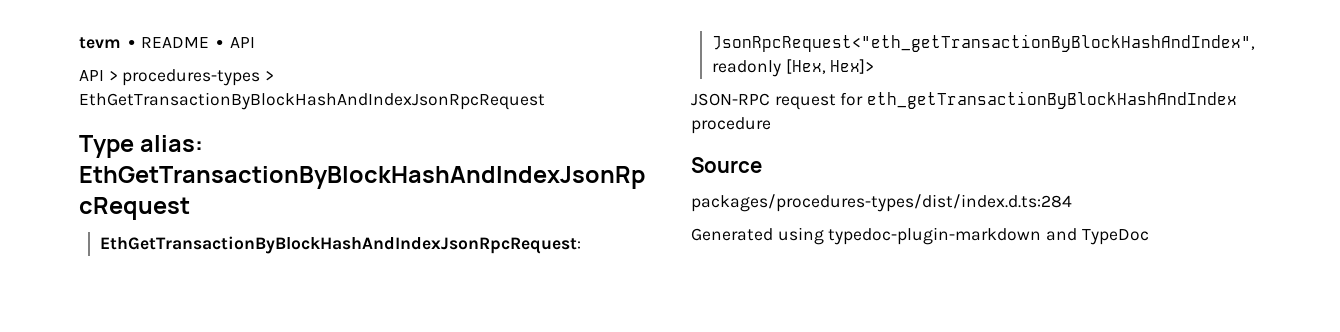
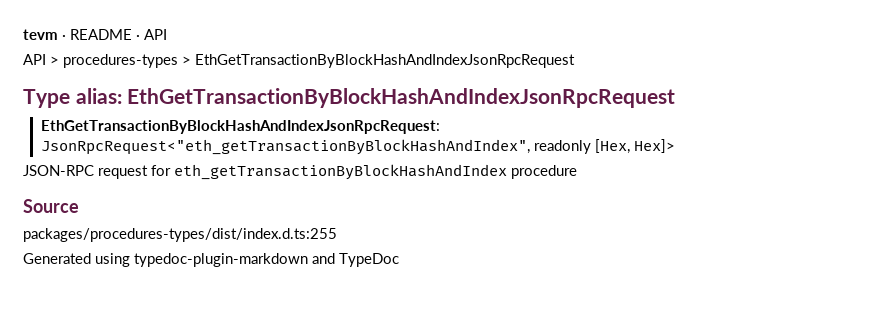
[691,194,1072,212] packages/procedures-types/dist/index.d.ts:284 -> [23,228,337,242] packages/procedures-types/dist/index.d.ts:255

